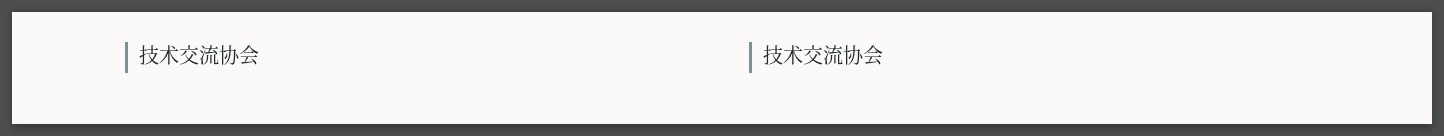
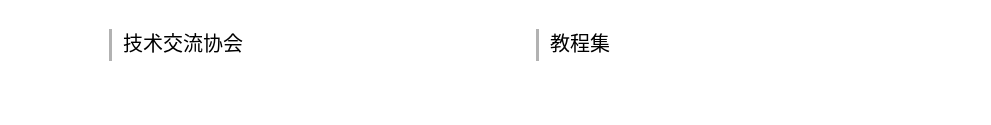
[763,45,884,66] 技术交流协会 -> [549,33,610,53] 教程集

